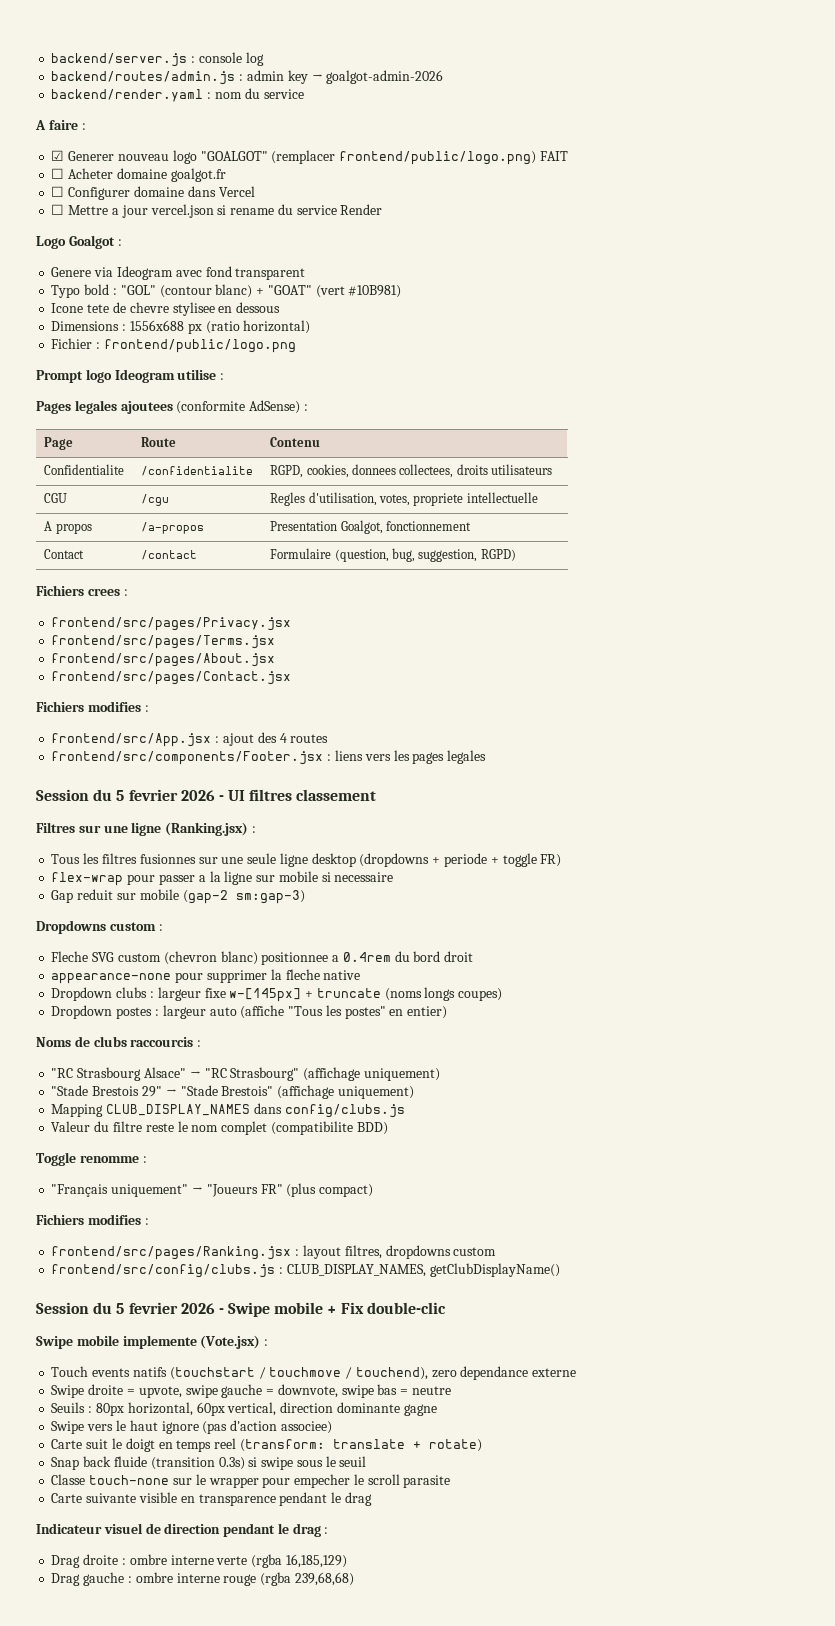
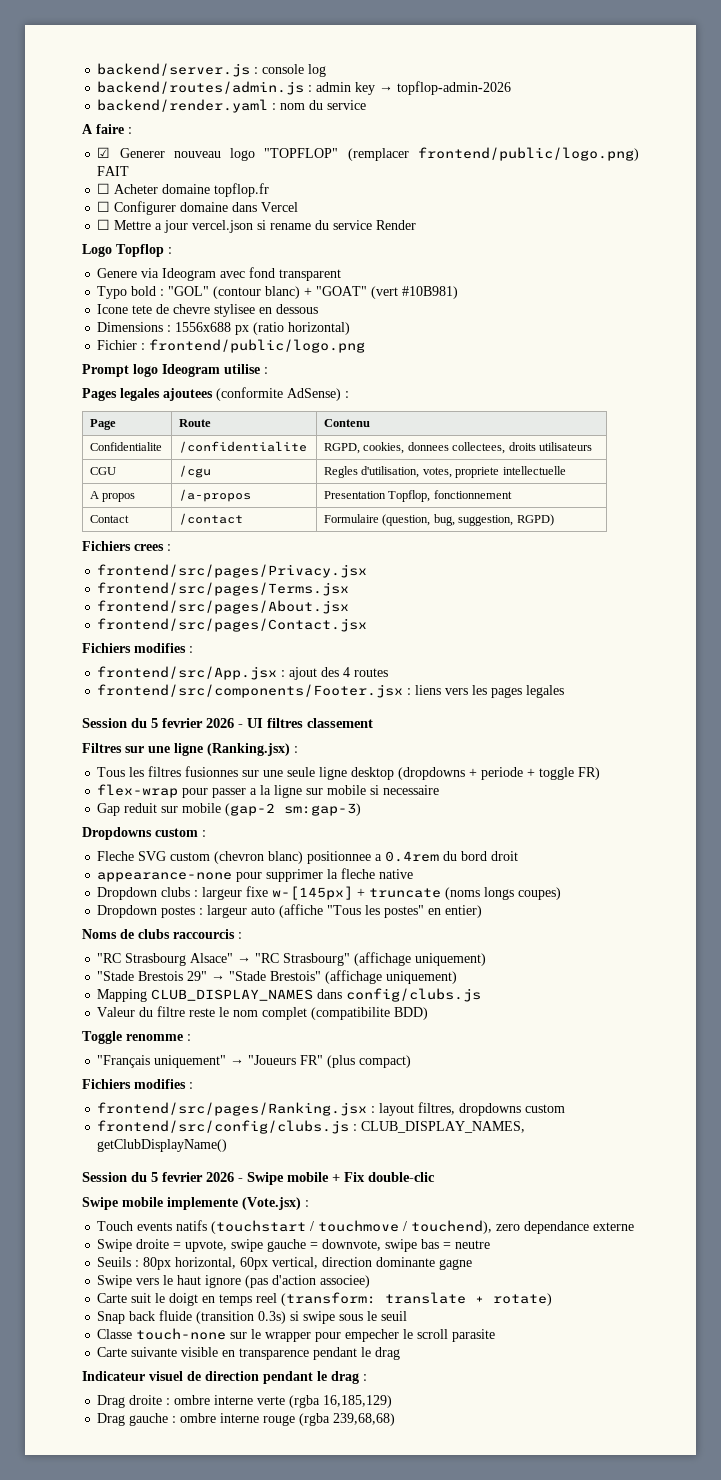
[326,70,444,84] goalgot-admin-2026 -> [397,81,512,95] topflop-admin-2026
[200,151,268,161] "GOALGOT" -> [264,148,339,158] "TOPFLOP"
[170,168,226,182] goalgot.fr -> [214,183,270,197] topflop.fr
[68,235,115,249] Goalgot -> [116,244,164,257] Topflop
[340,520,383,534] Goalgot, -> [388,490,431,502] Topflop,

